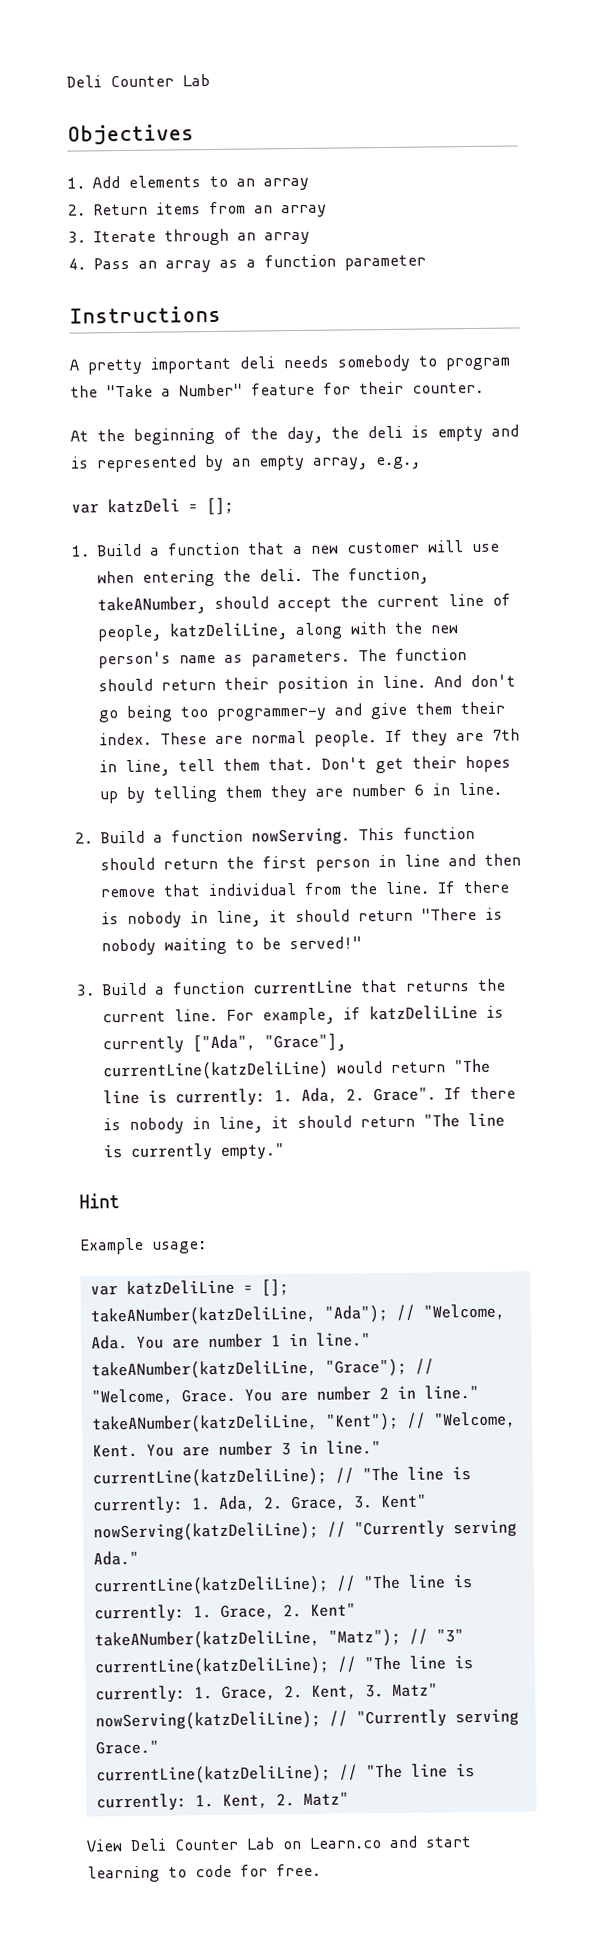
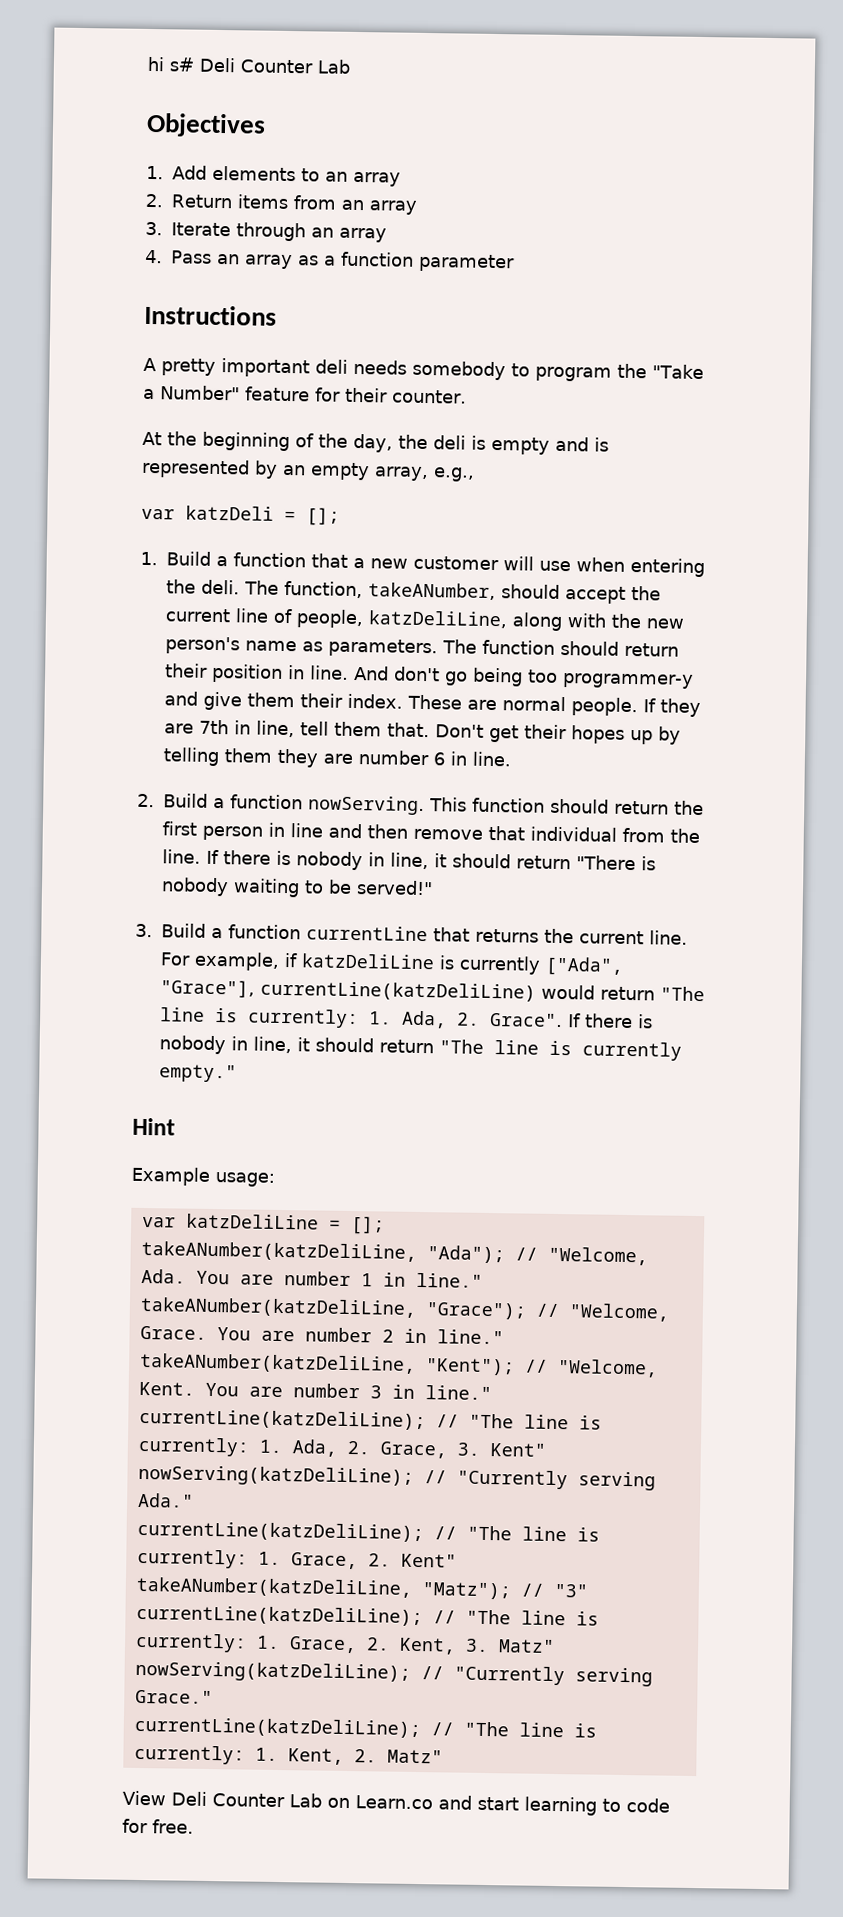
(66, 81) none -> [147,56,195,72] hi s#

